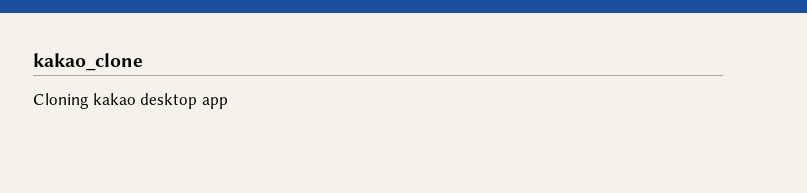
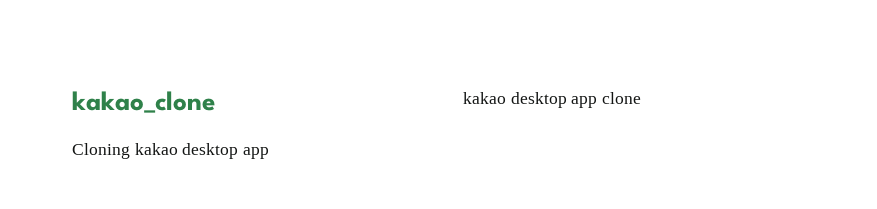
(228, 103) none -> [463,92,642,108] // kakao desktop app clone

